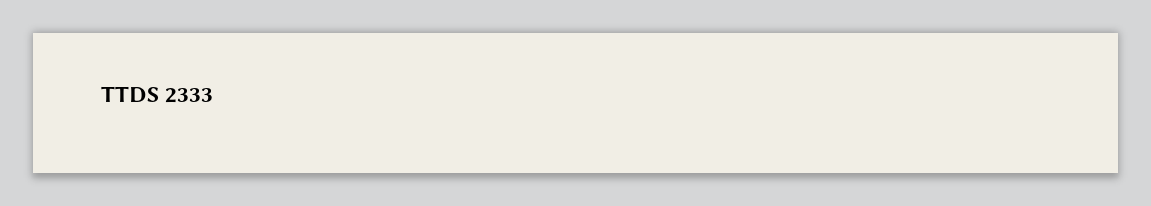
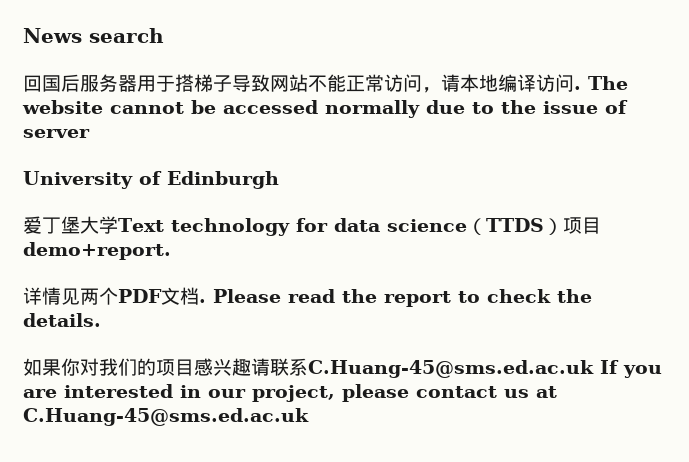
[101,86,214,103] TTDS 2333 -> [23,28,164,43] [23,74,628,93] [22,100,628,118] [23,129,90,138] [23,171,279,189] [23,216,601,236] [23,242,171,260] [23,287,592,307] [23,313,101,327] [23,358,662,378] [23,384,557,402] [23,408,309,426] News search // 回国后服务器用于搭梯子导致网站不能正常访问，请本地编译访问. The website cannot be accessed normally due to the issue of server // University of Edinburgh // 爱丁堡大学Text technology for data science（TTDS）项目demo+report. // 详情见两个PDF文档. Please read the report to check the details. // 如果你对我们的项目感兴趣请联系C.Huang-45@sms.ed.ac.uk If you are interested in our project, please contact us at C.Huang-45@sms.ed.ac.uk

